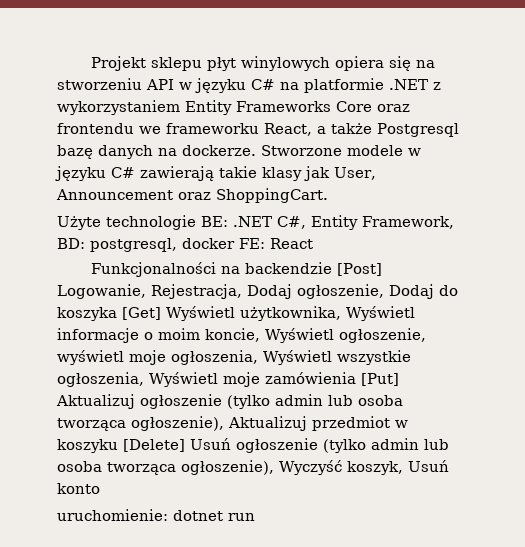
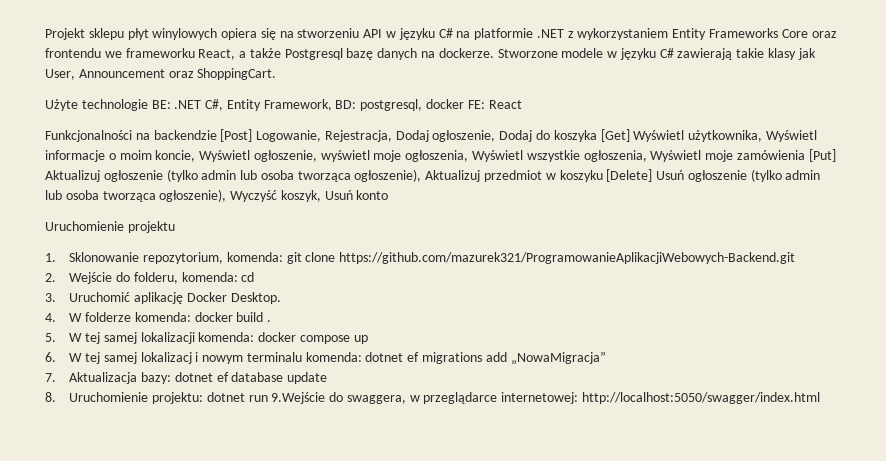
[57,509,255,521] uruchomienie: dotnet run -> [45,221,175,233] [45,252,796,264] [45,272,255,284] [45,292,281,304] [45,312,272,322] [45,332,368,344] [45,351,606,365] [45,372,328,384] [45,392,821,404] Uruchomienie projektu // 1. Sklonowanie repozytorium, komenda: git clone https://github.com/mazurek321/ProgramowanieAplikacjiWebowych-Backend.git // 2. Wejście do folderu, komenda: cd // 3. Uruchomić aplikację Docker Desktop. // 4. W folderze komenda: docker build . // 5. W tej samej lokalizacji komenda: docker compose up // 6. W tej samej lokalizacj i nowym terminalu komenda: dotnet ef migrations add „NowaMigracja” // 7. Aktualizacja bazy: dotnet ef database update // 8. Uruchomienie projektu: dotnet run 9.Wejście do swaggera, w przeglądarce internetowej: http://localhost:5050/swagger/index.html

